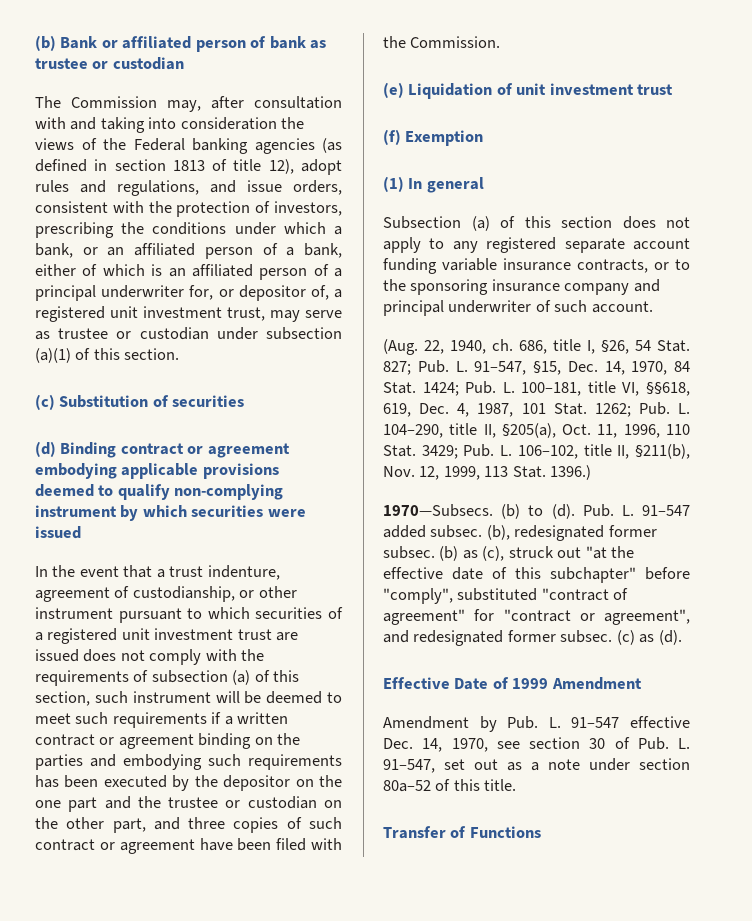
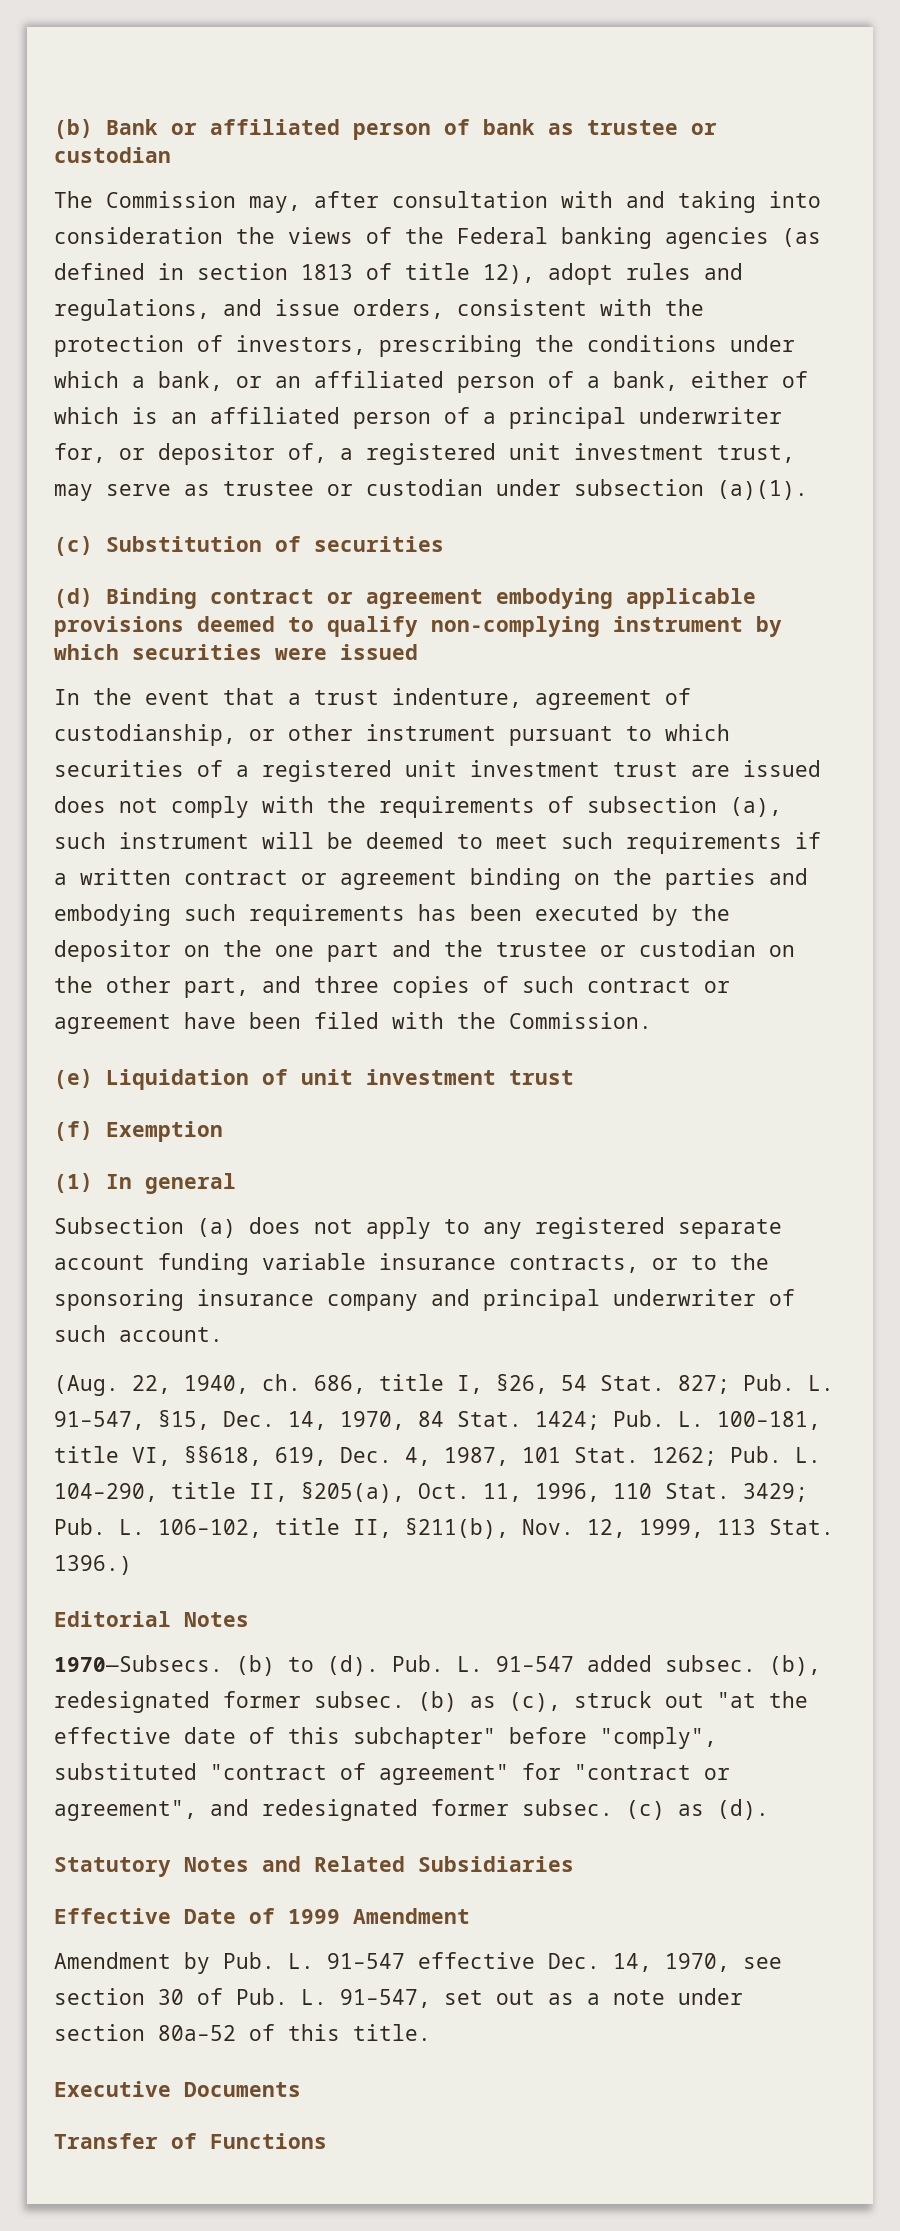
[35,348,180,363] (a)(1) of this section. -> [717,480,808,500] (a)(1).
[232,670,300,685] [35,691,90,706] (a) of this section, -> [730,797,782,817] (a),
[500,216,612,228] of this section -> (236, 1228) none
(592, 472) none -> [54,1611,249,1627] // Editorial Notes
(682, 637) none -> [54,1856,574,1877] // Statutory Notes and Related Subsidiaries
(517, 785) none -> [54,2081,301,2097] // Executive Documents

